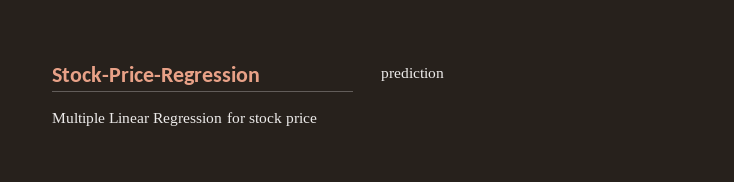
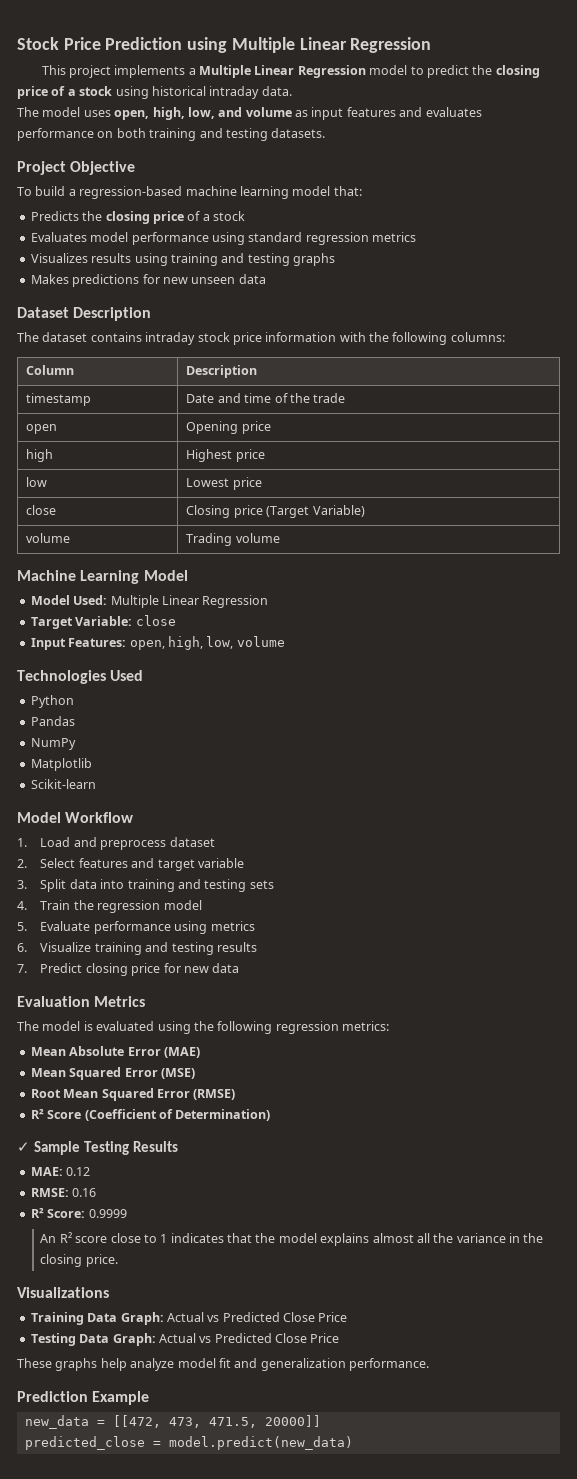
[52,66,260,85] [52,112,317,126] [381,68,444,81] Stock-Price-Regression // Multiple Linear Regression for stock price prediction -> [17,37,432,53] [41,65,540,78] [17,86,292,99] [17,107,482,120] [17,128,326,141] [17,161,136,175] [17,186,362,199] [30,211,245,224] [30,232,416,245] [30,253,335,266] [30,274,266,287] [17,307,152,321] [17,332,505,345] [26,365,75,375] [186,365,258,378] [26,393,92,406] [186,393,346,403] [26,424,58,434] [186,421,271,434] [26,449,54,462] [186,449,265,462] [26,477,48,487] [186,477,262,490] [26,505,57,515] [186,505,365,518] [26,533,71,543] [186,533,280,546] [17,570,188,584] [30,595,269,608] [30,615,176,629] [30,636,285,650] [17,670,144,684] [30,695,74,708] [30,716,75,726] [30,738,76,750] [30,758,92,771] [30,779,96,789] [17,812,134,823] [17,837,215,850] [17,858,244,871] [17,879,274,892] [17,900,202,913] [17,921,255,934] [17,942,257,955] [17,963,240,976] [17,996,146,1007] [17,1021,389,1034] [30,1046,200,1058] [30,1067,195,1080] [30,1088,236,1101] [30,1108,271,1121] [17,1141,179,1155] [30,1167,91,1176] [30,1188,97,1197] [30,1207,127,1218] [40,1232,544,1246] [40,1254,118,1267] [17,1287,109,1298] [30,1312,348,1325] [30,1333,340,1346] [17,1358,429,1371] [17,1391,150,1405] [24,1415,321,1429] [24,1436,353,1450] Stock Price Prediction using Multiple Linear Regression // This project implements a Multiple Linear Regression model to predict the closing price of a stock using historical intraday data. // The model uses open, high, low, and volume as input features and evaluates performance on both training and testing datasets. // Project Objective // To build a regression-based machine learning model that: // Predicts the closing price of a stock // Evaluates model performance using standard regression metrics // Visualizes results using training and testing graphs // Makes predictions for new unseen data // Dataset Description // The dataset contains intraday stock price information with the following columns: // Column | Description // timestamp | Date and time of the trade // open | Opening price // high | Highest price // low | Lowest price // close | Closing price (Target Variable) // volume | Trading volume // Machine Learning Model // Model Used: Multiple Linear Regression // Target Variable: close // Input Features: open, high, low, volume // Technologies Used // Python // Pandas // NumPy // Matplotlib // Scikit-learn // Model Workflow // 1. Load and preprocess dataset // 2. Select features and target variable // 3. Split data into training and testing sets // 4. Train the regression model // 5. Evaluate performance using metrics // 6. Visualize training and testing results // 7. Predict closing price for new data // Evaluation Metrics // The model is evaluated using the following regression metrics: // Mean Absolute Error (MAE) // Mean Squared Error (MSE) // Root Mean Squared Error (RMSE) // R² Score (Coefficient of Determination) // ✓ Sample Testing Results // MAE: 0.12 // RMSE: 0.16 // R² Score: 0.9999 // An R² score close to 1 indicates that the model explains almost all the variance in the closing price. // Visualizations // Training Data Graph: Actual vs Predicted Close Price // Testing Data Graph: Actual vs Predicted Close Price // These graphs help analyze model fit and generalization performance. // Prediction Example // new_data = [[472, 473, 471.5, 20000]] // predicted_close = model.predict(new_data)

